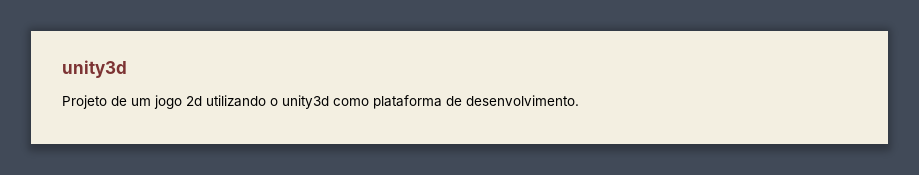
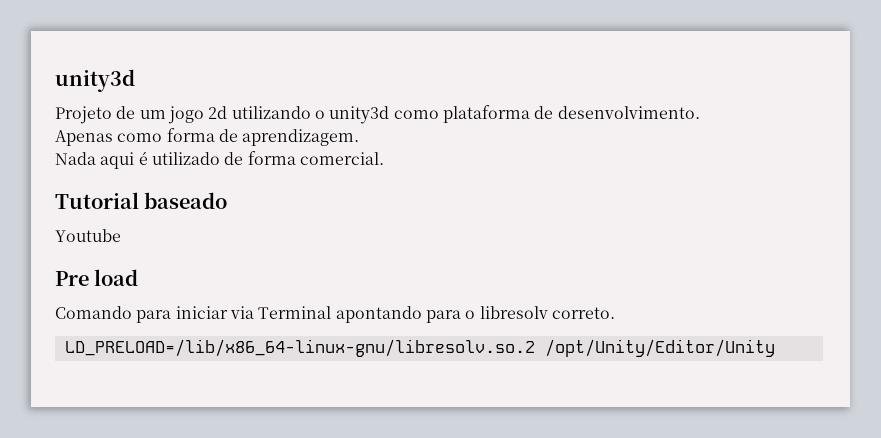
(579, 100) none -> [55,128,360,146] [55,151,384,169] [55,192,228,209] [55,229,121,242] [55,269,139,286] [55,306,615,323] [64,339,775,357] // Apenas como forma de aprendizagem. // Nada aqui é utilizado de forma comercial. // Tutorial baseado // Youtube // Pre load // Comando para iniciar via Terminal apontando para o libresolv correto. // LD_PRELOAD=/lib/x86_64-linux-gnu/libresolv.so.2 /opt/Unity/Editor/Unity

